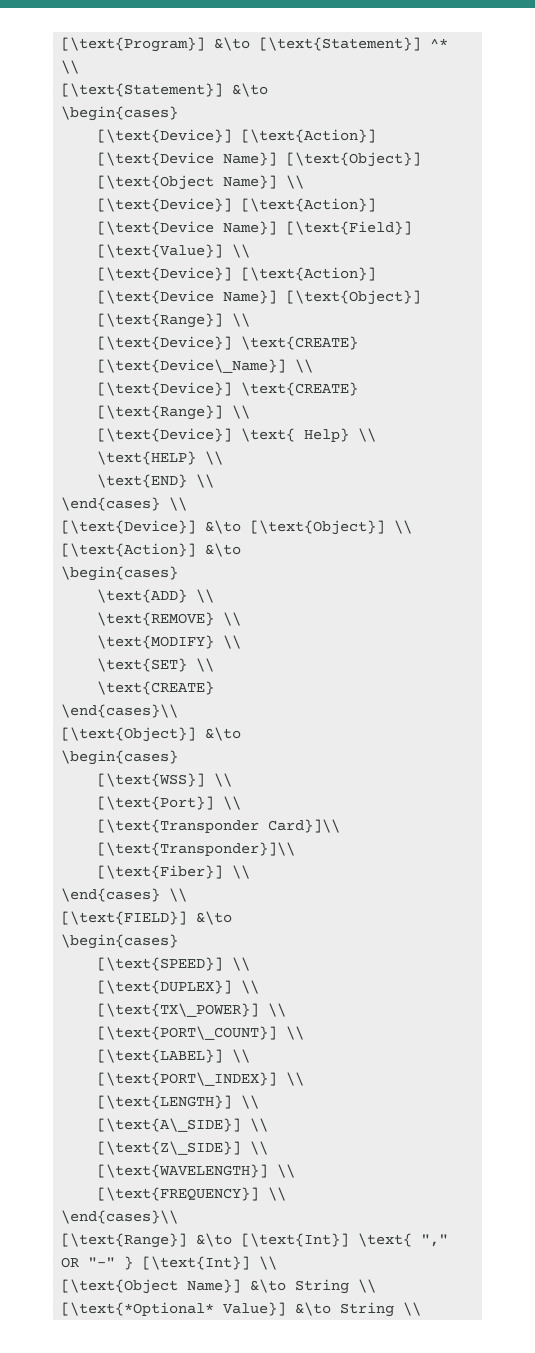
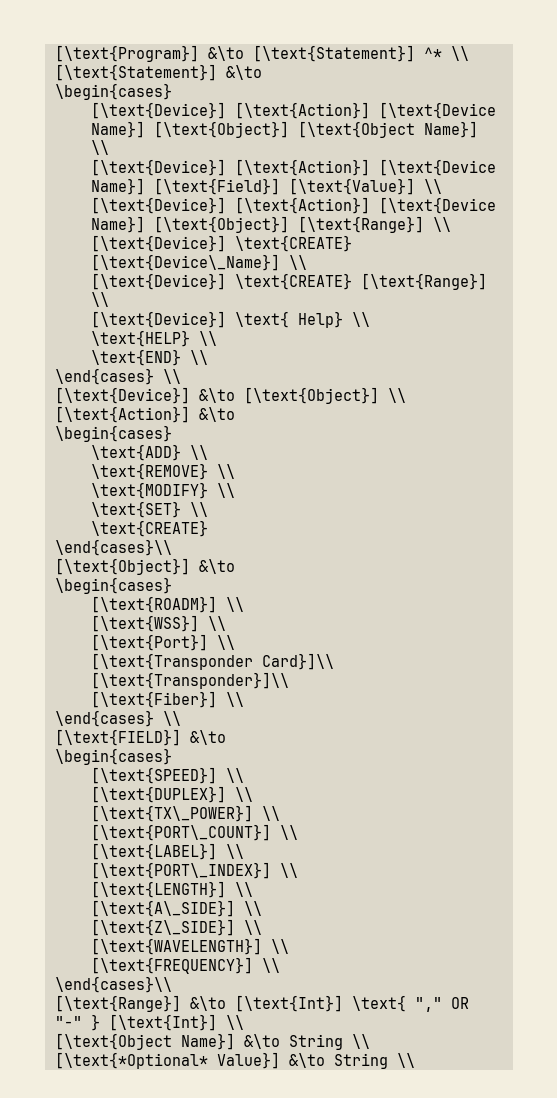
(179, 757) none -> [91,596,245,613] // [\text{ROADM}] \\

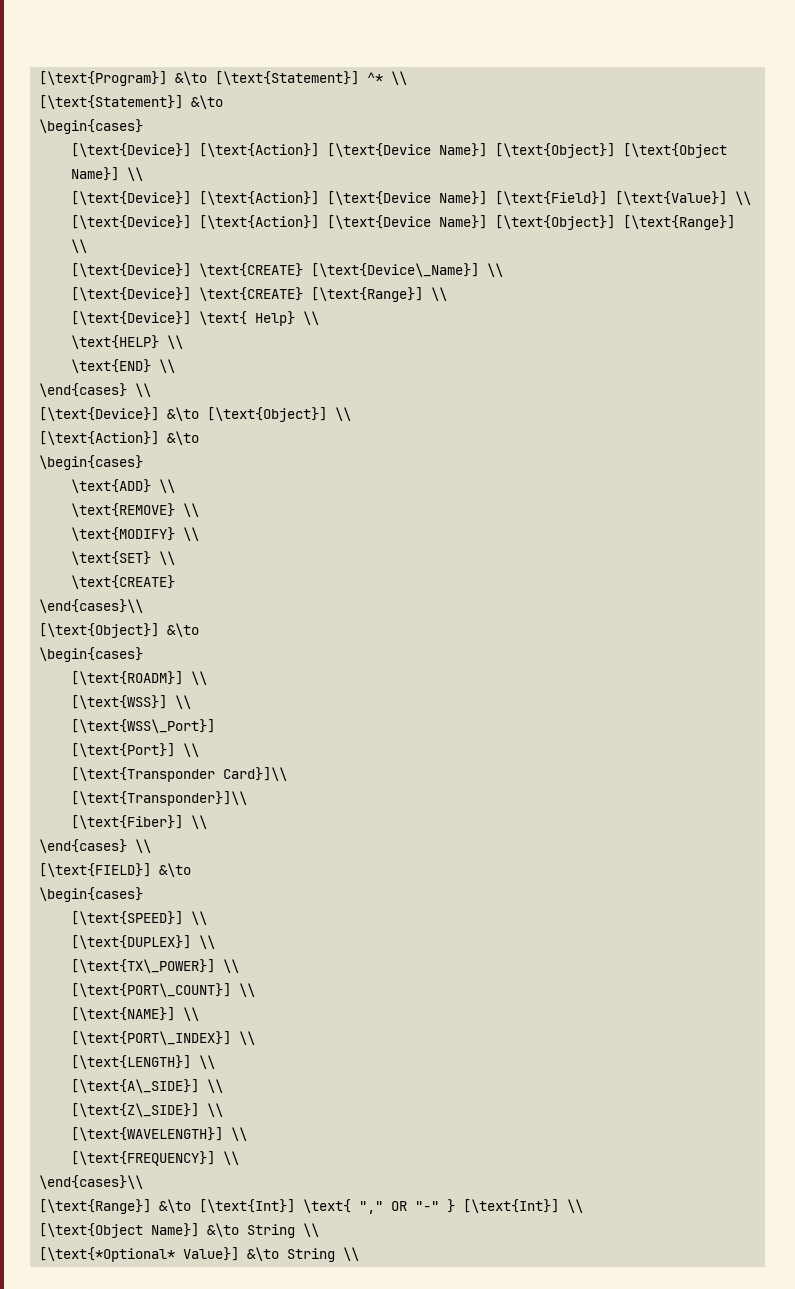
(227, 623) none -> [71,719,215,733] // [\text{WSS\_Port}]
[91,843,218,860] [\text{LABEL}] -> [71,1007,175,1021] [\text{NAME}]

